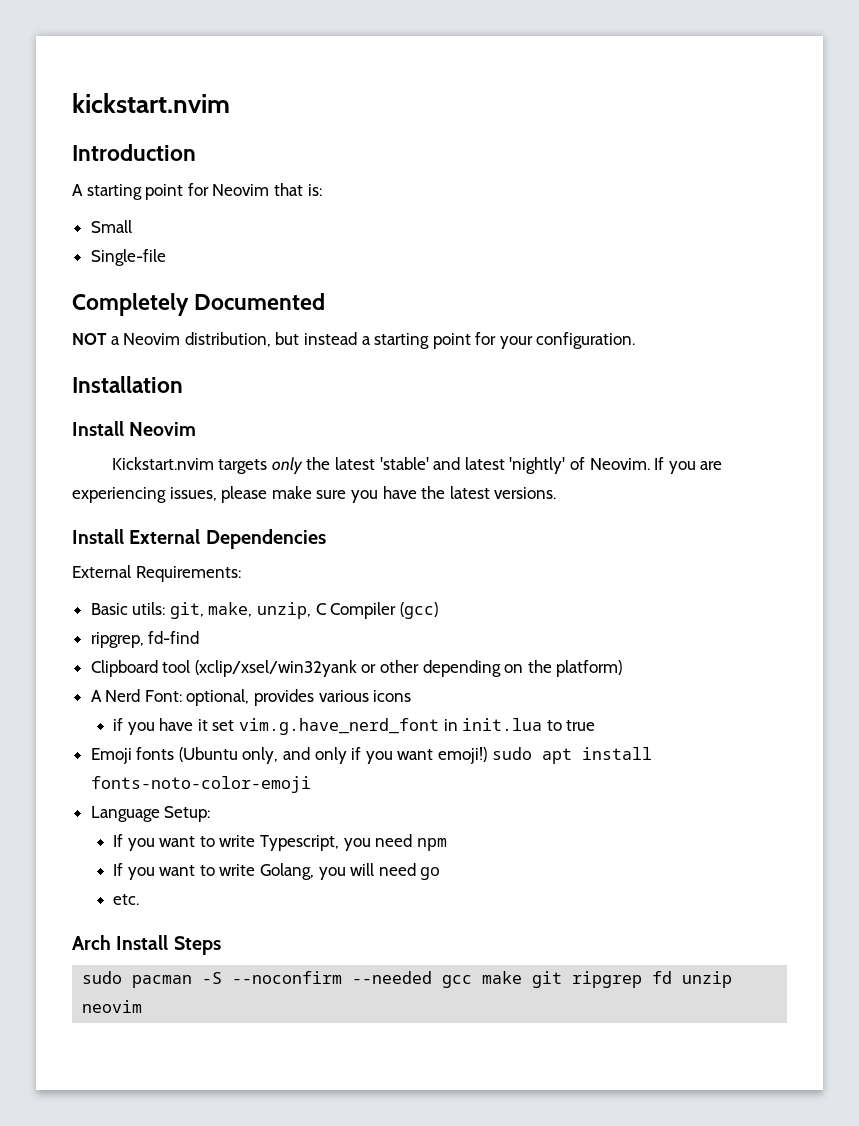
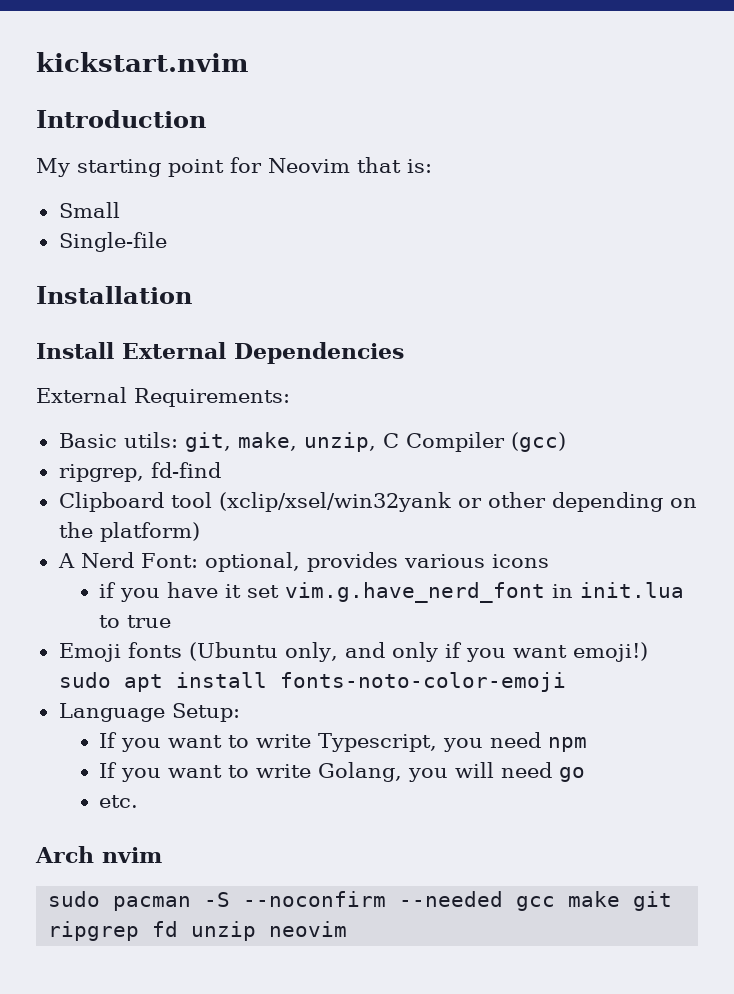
[72,184,83,196] A -> [36,158,70,177] My
[72,293,326,316] [72,332,636,349] [72,376,183,393] [72,421,197,436] [111,457,723,475] [72,486,557,503] Completely Documented // NOT a Neovim distribution, but instead a starting point for your configuration. // Installation // Install Neovim // Kickstart.nvim targets only the latest 'stable' and latest 'nightly' of Neovim. If you are experiencing issues, please make sure you have the latest versions. -> [36,286,192,304] Installation
[116,935,221,955] Install Steps -> [102,847,162,863] nvim

